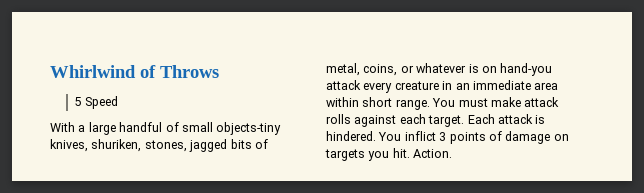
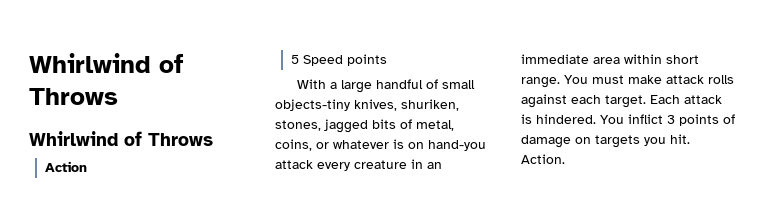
[50,65,219,78] Whirlwind of Throws -> [29,53,184,73] [29,88,118,105] [29,131,213,146] [44,161,87,172] Whirlwind of Throws // Whirlwind of Throws // Action
(118, 102) none -> [346,54,387,66] points

